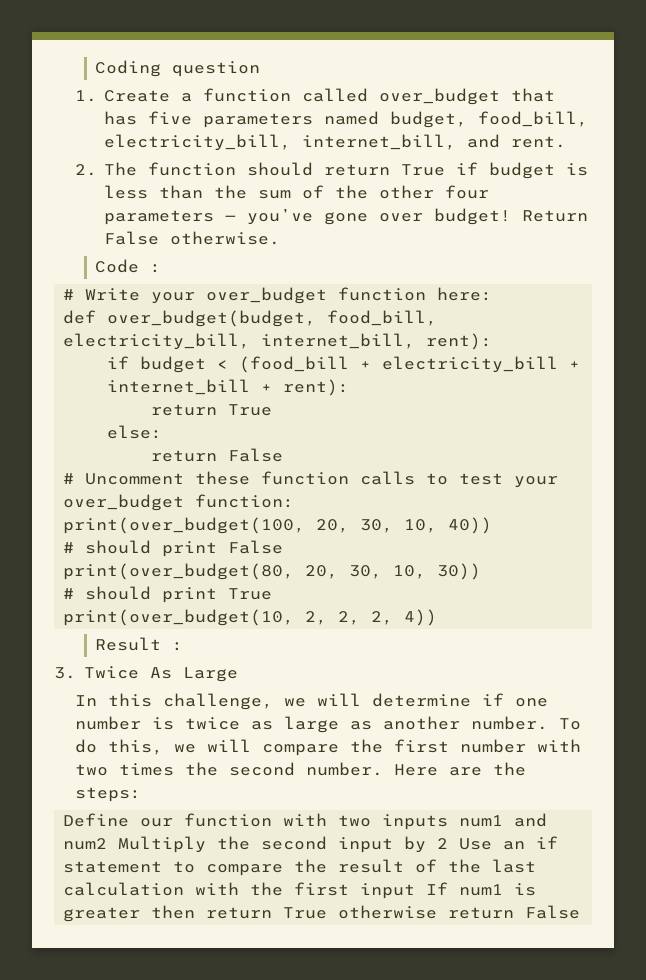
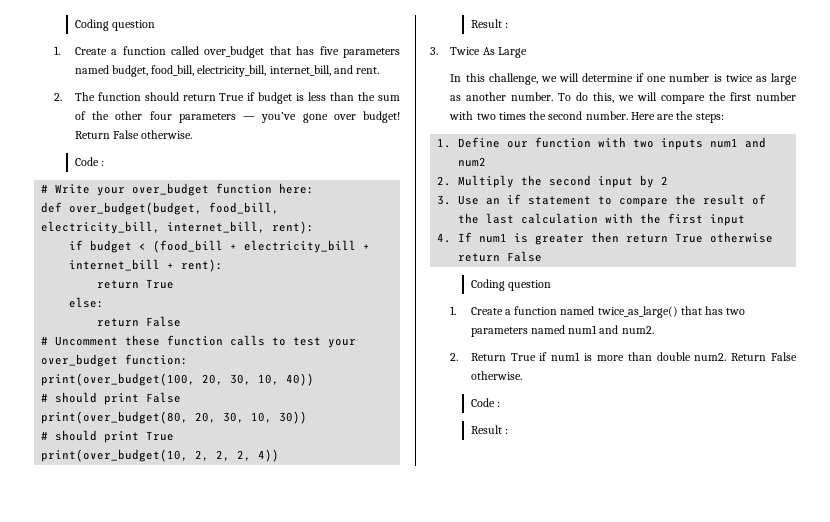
(141, 794) none -> [437,138,452,148] 1.
(108, 844) none -> [437,176,452,186] // 2.
(449, 843) none -> [437,195,452,205] // 3.
(416, 891) none -> [437,233,452,243] // 4.
(581, 912) none -> [470,279,551,291] [450,306,746,318] [470,325,654,337] [450,352,797,361] [470,371,522,380] [470,398,500,407] [470,425,508,434] // Coding question // 1. Create a function named twice_as_large() that has two parameters named num1 and num2. // 2. Return True if num1 is more than double num2. Return False otherwise. // Code : // Result :

